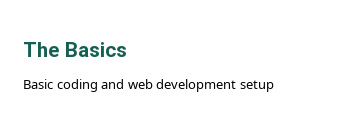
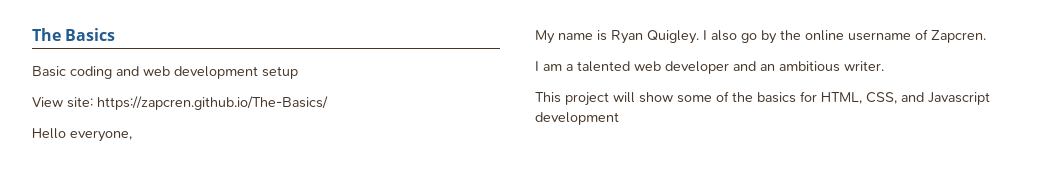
(274, 86) none -> [32,96,328,110] [32,128,132,142] [535,29,986,44] [535,61,884,74] [535,91,990,106] [535,112,619,125] // View site: https://zapcren.github.io/The-Basics/ // Hello everyone, // My name is Ryan Quigley. I also go by the online username of Zapcren. // I am a talented web developer and an ambitious writer. // This project will show some of the basics for HTML, CSS, and Javascript development

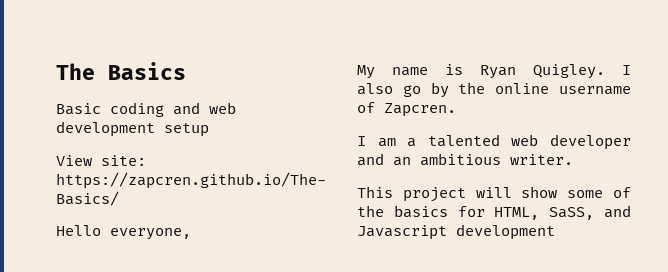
[866,92,897,104] CSS, -> [549,207,595,220] SaSS,

